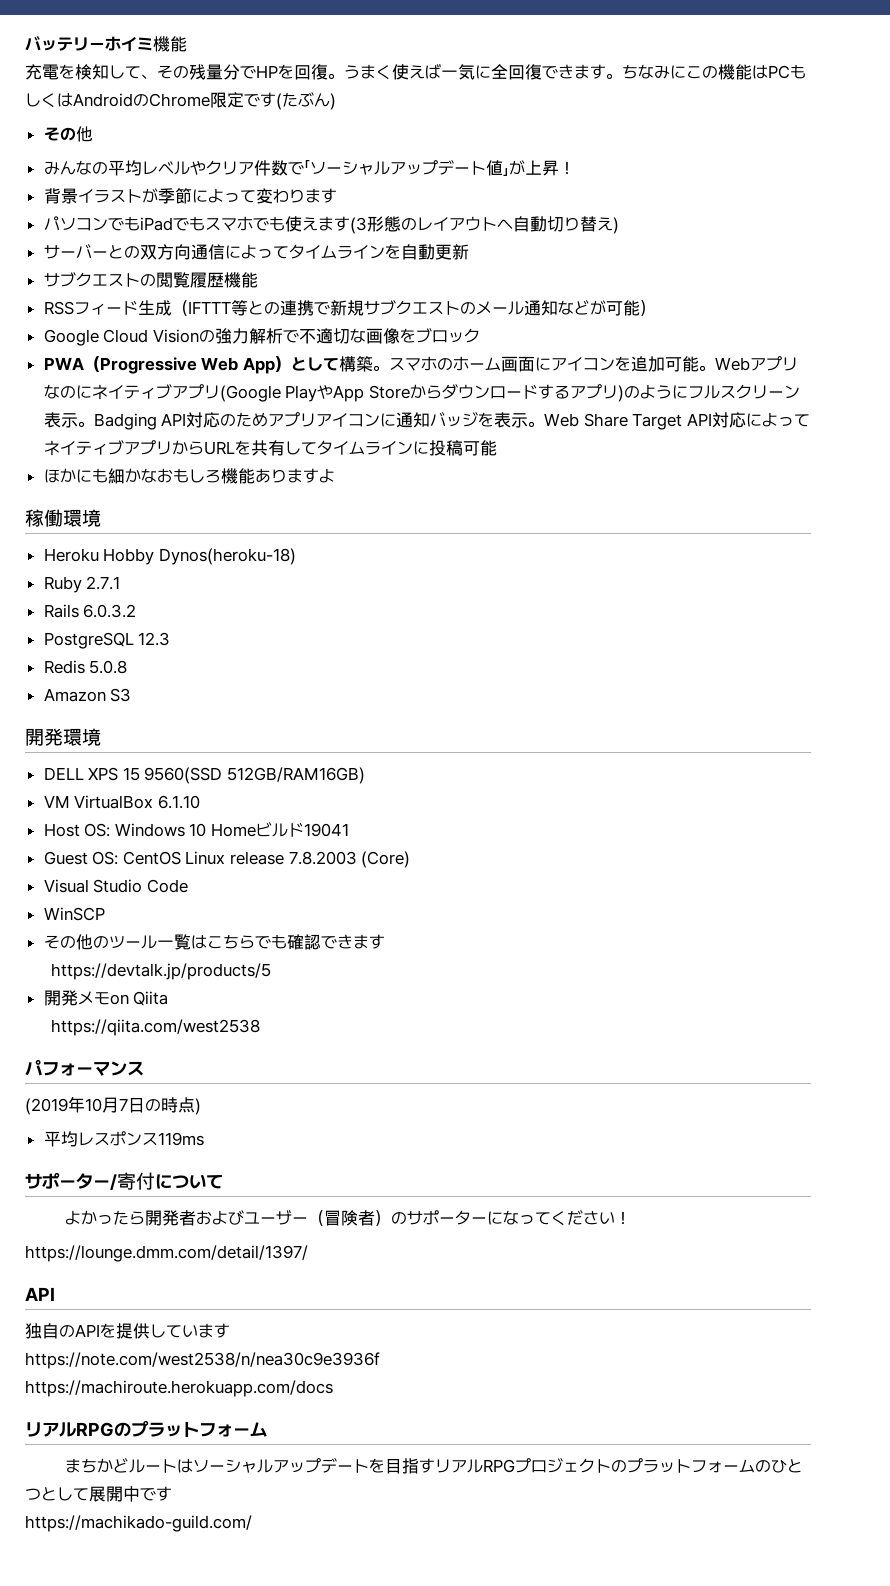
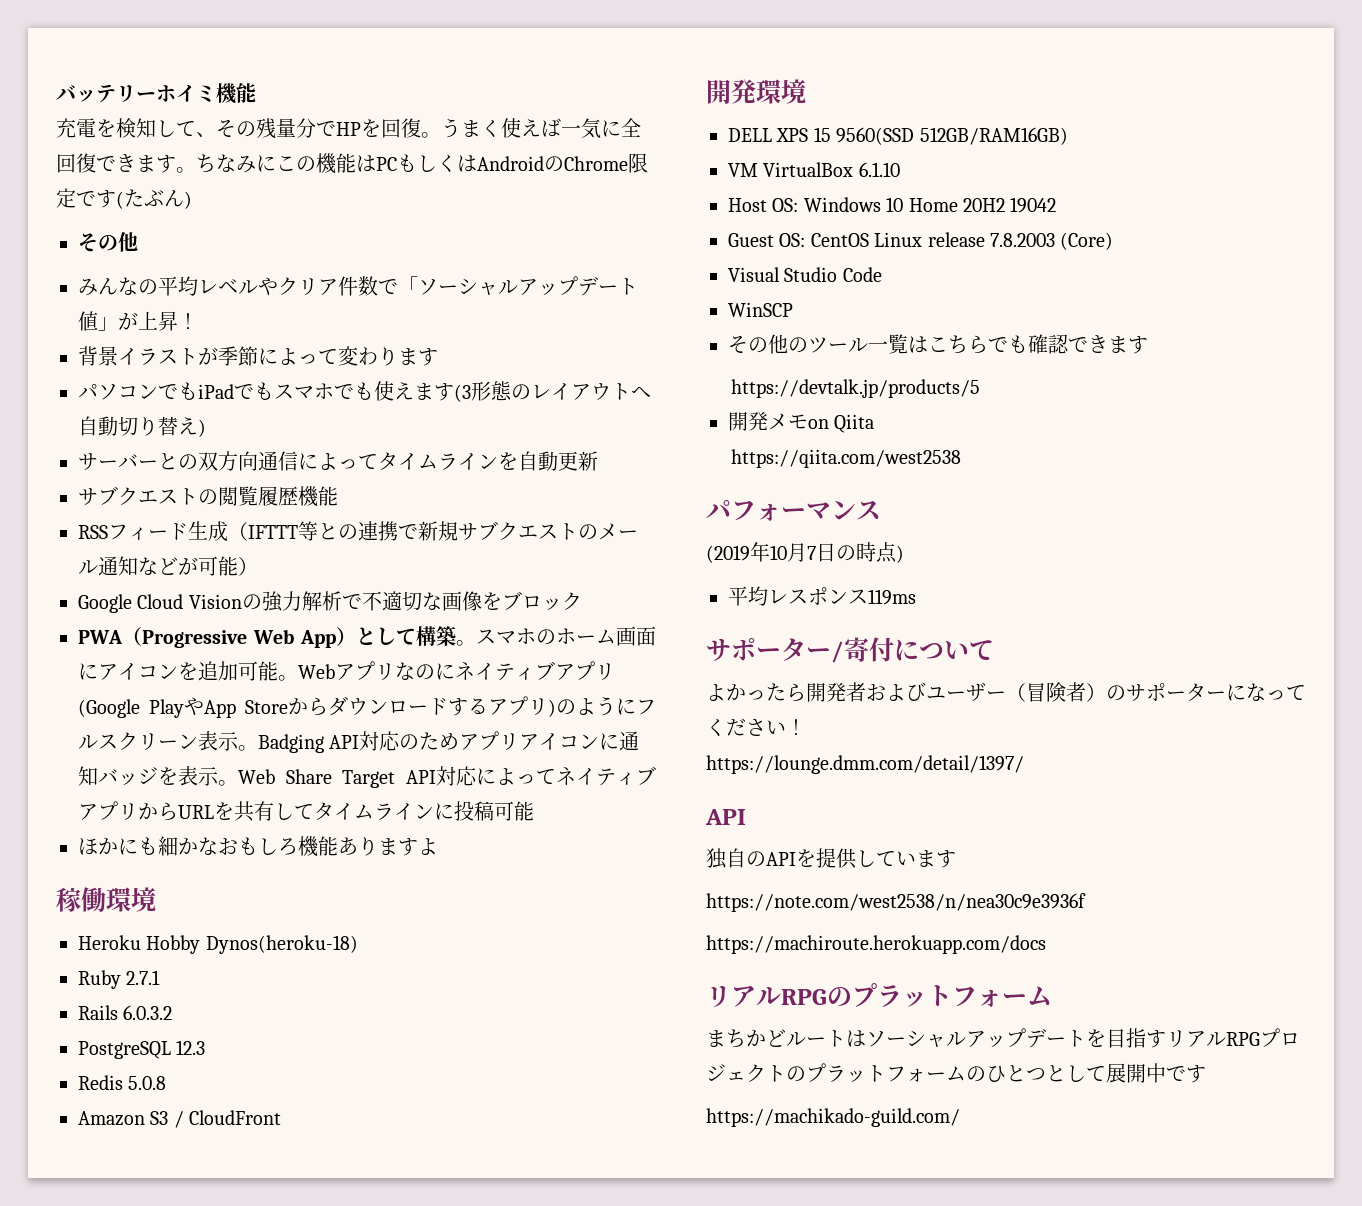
(132, 695) none -> [173,1110,282,1128] / CloudFront
[256,822,350,837] ビルド19041 -> [963,197,1057,213] 20H2 19042

